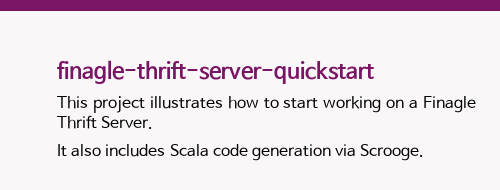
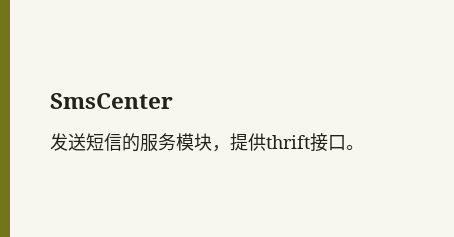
[57,60,374,84] [57,96,477,113] [57,115,154,129] [57,144,425,161] finagle-thrift-server-quickstart // This project illustrates how to start working on a Finagle Thrift Server. // It also includes Scala code generation via Scrooge. -> [50,93,173,109] [50,133,364,152] SmsCenter // 发送短信的服务模块，提供thrift接口。

